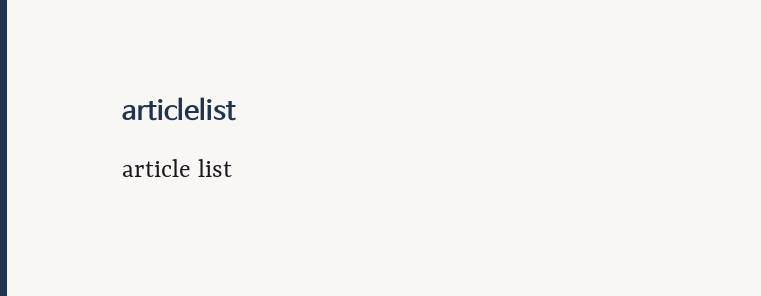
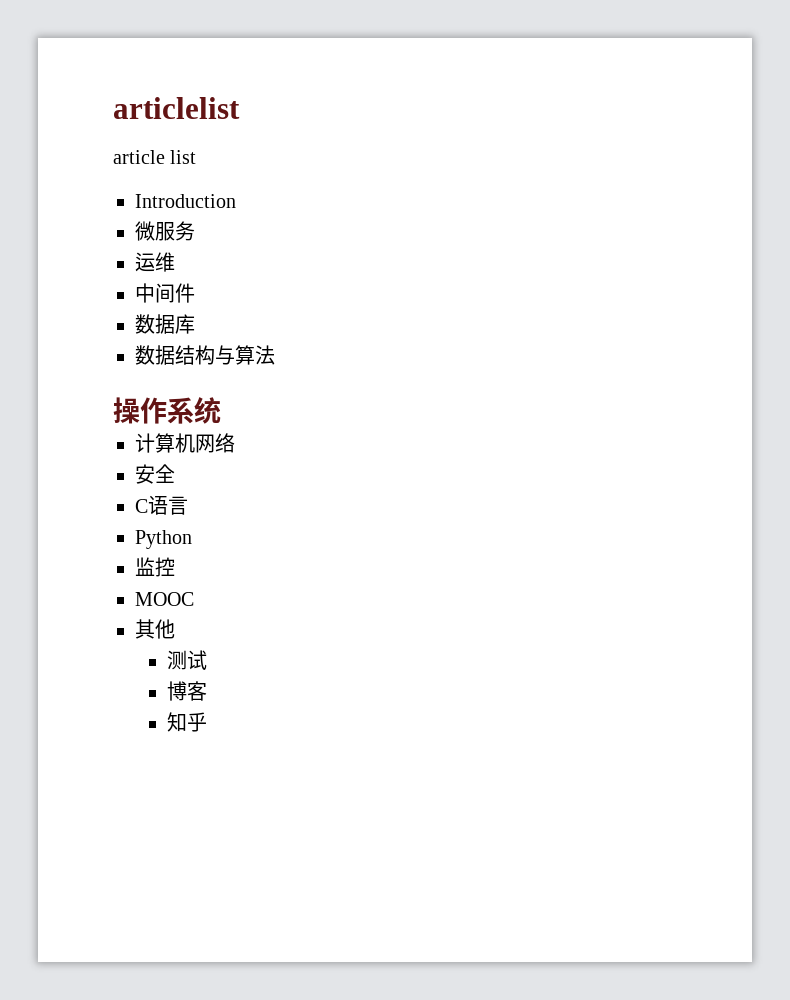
(233, 168) none -> [135,194,236,208] [135,221,195,241] [135,252,175,272] [135,283,195,303] [135,314,195,334] [135,345,275,365] [113,397,221,424] [135,433,235,453] [135,464,175,484] [135,495,188,515] [135,530,192,549] [135,557,175,577] [135,592,194,606] [135,619,175,639] [167,650,208,670] [167,681,208,701] [167,712,208,732] // Introduction // 微服务 // 运维 // 中间件 // 数据库 // 数据结构与算法 // 操作系统 // 计算机网络 // 安全 // C语言 // Python // 监控 // MOOC // 其他 // 测试 // 博客 // 知乎

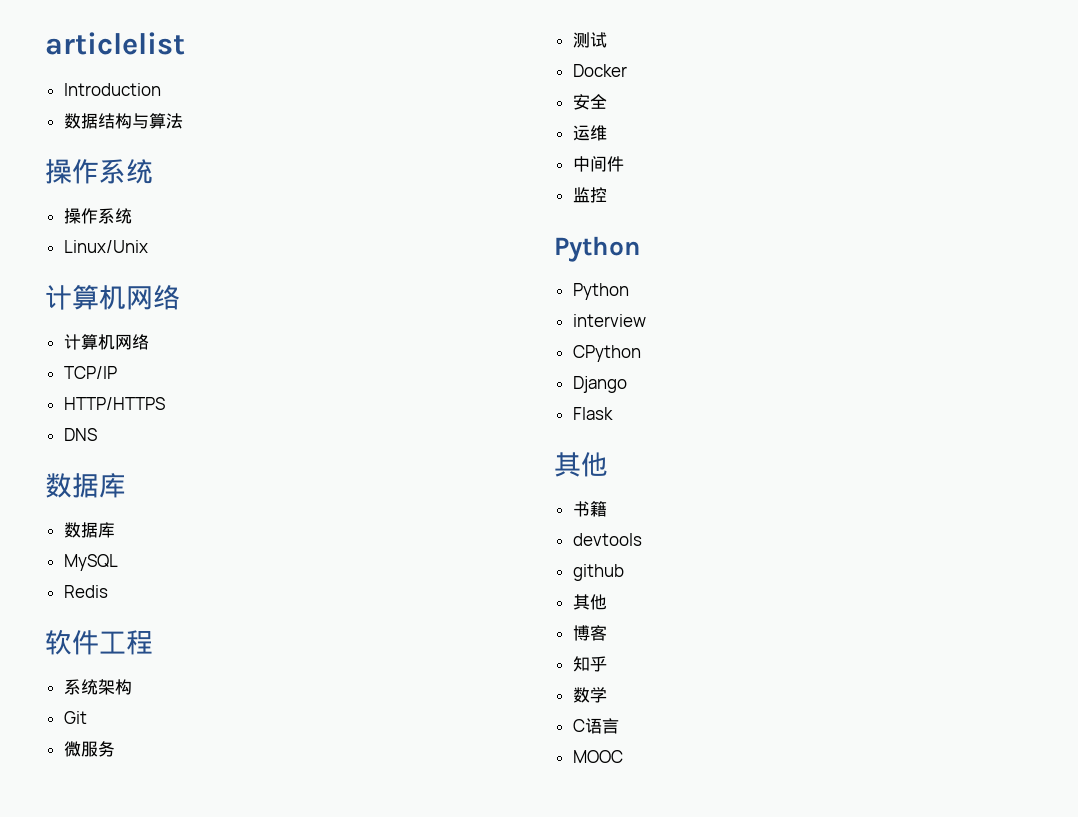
[113,150,197,164] // article list -> (185, 43) none
[135,221,195,241] [135,252,175,272] [135,283,195,303] [135,314,195,334] // 微服务 // 运维 // 中间件 // 数据库 -> (161, 89) none
[135,433,235,453] [135,464,175,484] [135,495,188,515] [135,530,192,549] [135,557,175,577] [135,592,194,606] [135,619,175,639] [167,650,208,670] [167,681,208,701] [167,712,208,732] // 计算机网络 // 安全 // C语言 // Python // 监控 // MOOC // 其他 // 测试 // 博客 // 知乎 -> [63,208,132,224] [63,240,148,253] [45,284,180,310] [63,334,149,350] [63,366,117,379] [63,397,165,410] [63,428,97,441] [45,473,126,498] [63,522,115,538] [63,554,118,571] [63,585,108,598] [45,629,153,655] [63,679,132,695] [63,711,87,724] [63,741,115,757] [572,32,607,48] [572,64,627,77] [572,94,607,110] [572,125,607,141] [572,156,624,172] [572,187,607,203] [554,236,641,262] [572,283,629,300] [572,314,646,327] [572,345,641,362] [572,376,627,393] [572,407,613,420] [554,452,608,477] [572,501,607,517] [572,533,642,546] [572,564,624,581] [572,594,607,610] [572,625,607,641] [572,656,607,672] [572,687,607,703] [572,718,619,734] [572,750,623,763] // 操作系统 // Linux/Unix // 计算机网络 // 计算机网络 // TCP/IP // HTTP/HTTPS // DNS // 数据库 // 数据库 // MySQL // Redis // 软件工程 // 系统架构 // Git // 微服务 // 测试 // Docker // 安全 // 运维 // 中间件 // 监控 // Python // Python // interview // CPython // Django // Flask // 其他 // 书籍 // devtools // github // 其他 // 博客 // 知乎 // 数学 // C语言 // MOOC

